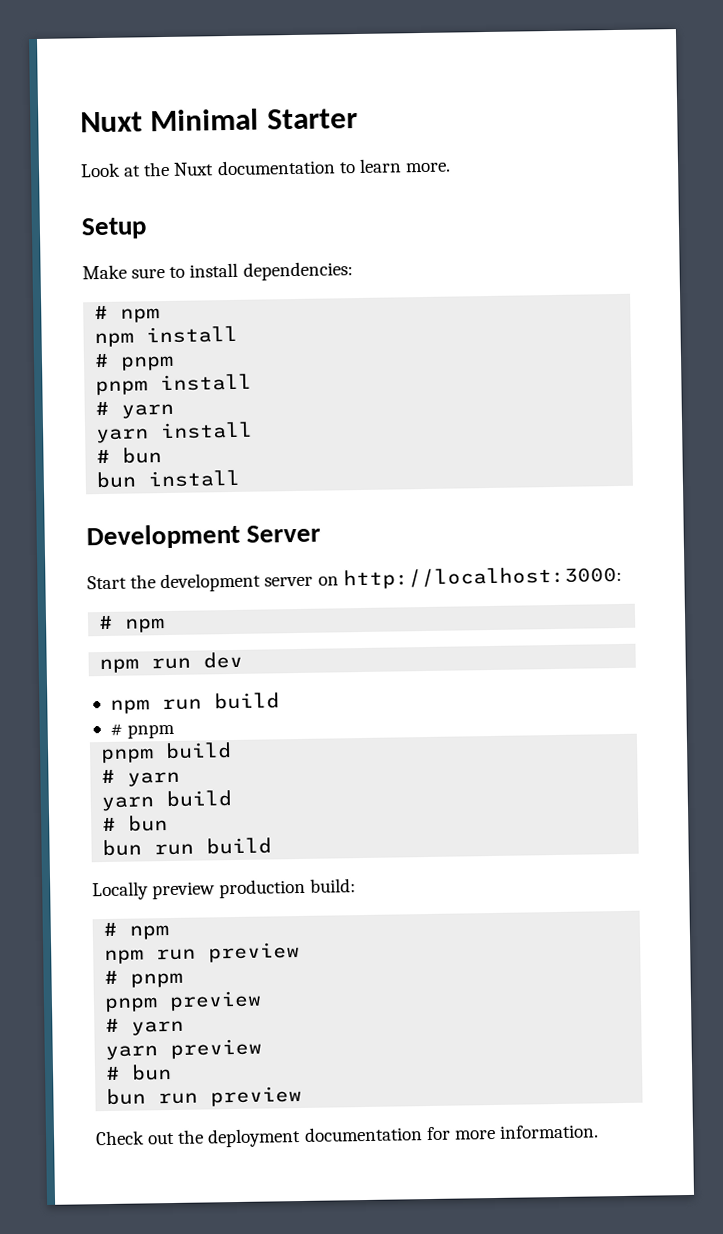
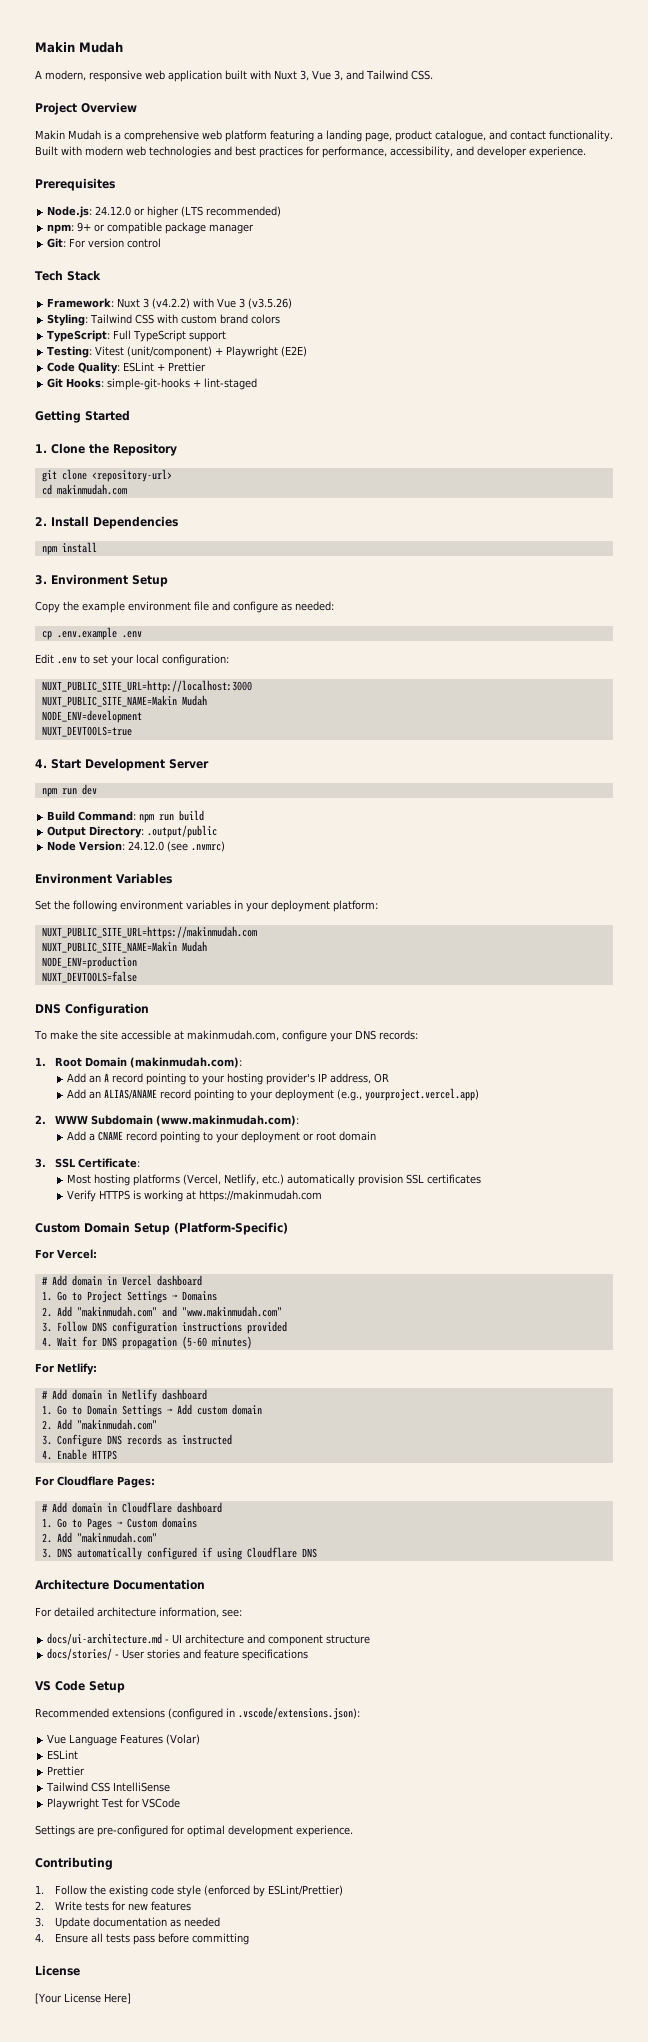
[80,108,358,133] [80,158,451,178] [81,217,147,240] [82,261,353,281] [94,305,161,323] [94,325,239,348] [94,353,175,371] [95,373,253,396] [95,401,175,419] [96,421,254,444] [96,447,163,464] [96,469,241,489] [86,523,322,550] [87,565,622,593] [98,615,166,633] Nuxt Minimal Starter // Look at the Nuxt documentation to learn more. // Setup // Make sure to install dependencies: // # npm // npm install // # pnpm // pnpm install // # yarn // yarn install // # bun // bun install // Development Server // Start the development server on http://localhost:3000: // # npm -> [35,42,123,53] [35,70,433,82] [35,102,137,115] [35,130,614,142] [35,146,586,158] [35,178,115,191] [47,206,282,218] [47,222,255,234] [47,238,162,248] [35,270,101,281] [47,298,293,309] [47,314,281,326] [47,330,227,342] [47,346,308,358] [47,362,207,374] [47,378,258,390] [35,410,130,423] [35,443,177,456] [41,469,172,482] [41,484,127,495] [35,516,178,529] [41,542,97,555] [35,574,168,587] [35,601,334,613] [41,627,142,640] [35,654,229,666] [41,680,252,693] [41,695,207,707] [41,710,142,723] [41,726,132,737] [35,758,209,771] Makin Mudah // A modern, responsive web application built with Nuxt 3, Vue 3, and Tailwind CSS. // Project Overview // Makin Mudah is a comprehensive web platform featuring a landing page, product catalogue, and contact functionality. Built with modern web technologies and best practices for performance, accessibility, and developer experience. // Prerequisites // Node.js: 24.12.0 or higher (LTS recommended) // npm: 9+ or compatible package manager // Git: For version control // Tech Stack // Framework: Nuxt 3 (v4.2.2) with Vue 3 (v3.5.26) // Styling: Tailwind CSS with custom brand colors // TypeScript: Full TypeScript support // Testing: Vitest (unit/component) + Playwright (E2E) // Code Quality: ESLint + Prettier // Git Hooks: simple-git-hooks + lint-staged // Getting Started // 1. Clone the Repository // git clone <repository-url> // cd makinmudah.com // 2. Install Dependencies // npm install // 3. Environment Setup // Copy the example environment file and configure as needed: // cp .env.example .env // Edit .env to set your local configuration: // NUXT_PUBLIC_SITE_URL=http://localhost:3000 // NUXT_PUBLIC_SITE_NAME=Makin Mudah // NODE_ENV=development // NUXT_DEVTOOLS=true // 4. Start Development Server
(244, 660) none -> [47,811,137,821] Build Command:
[109,723,176,739] [101,742,233,764] [101,769,181,787] [101,790,233,812] [102,815,169,832] [102,837,273,857] [92,878,357,901] [103,922,170,940] [104,941,301,965] [104,970,184,988] [104,990,263,1013] [105,1018,185,1036] [105,1038,263,1061] [105,1063,173,1081] [106,1085,303,1107] [95,1124,599,1148] # pnpm // pnpm build // # yarn // yarn build // # bun // bun run build // Locally preview production build: // # npm // npm run preview // # pnpm // pnpm preview // # yarn // yarn preview // # bun // bun run preview // Check out the deployment documentation for more information. -> [47,825,218,838] [47,841,226,852] [35,873,172,884] [35,900,378,912] [41,926,257,939] [41,941,207,953] [41,956,137,969] [41,971,137,983] [35,1003,149,1016] [34,1030,418,1042] [35,1057,242,1068] [67,1073,390,1085] [67,1088,480,1101] [35,1115,299,1126] [67,1131,377,1143] [35,1158,140,1168] [67,1174,482,1186] [67,1190,323,1202] [35,1222,288,1235] [35,1249,97,1259] [41,1275,202,1286] [41,1291,217,1303] [41,1306,282,1317] [41,1321,287,1334] [41,1336,252,1349] [35,1363,97,1375] [41,1389,207,1402] [41,1404,262,1417] [41,1419,157,1430] [41,1434,232,1447] [41,1449,117,1460] [35,1476,155,1488] [41,1502,222,1513] [41,1517,197,1530] [41,1532,157,1543] [41,1547,317,1560] [35,1579,205,1590] [35,1607,242,1618] [47,1633,371,1646] [47,1648,309,1661] [35,1680,125,1693] [35,1707,360,1720] [47,1734,201,1746] [47,1750,79,1760] [47,1766,86,1776] [46,1782,171,1792] [47,1798,181,1810] [35,1825,353,1837] [35,1857,113,1870] [35,1885,343,1897] [35,1901,191,1911] [35,1917,220,1929] [35,1933,249,1945] [35,1965,80,1976] [35,1993,131,2004] Output Directory: .output/public // Node Version: 24.12.0 (see .nvmrc) // Environment Variables // Set the following environment variables in your deployment platform: // NUXT_PUBLIC_SITE_URL=https://makinmudah.com // NUXT_PUBLIC_SITE_NAME=Makin Mudah // NODE_ENV=production // NUXT_DEVTOOLS=false // DNS Configuration // To make the site accessible at makinmudah.com, configure your DNS records: // 1. Root Domain (makinmudah.com): // Add an A record pointing to your hosting provider's IP address, OR // Add an ALIAS/ANAME record pointing to your deployment (e.g., yourproject.vercel.app) // 2. WWW Subdomain (www.makinmudah.com): // Add a CNAME record pointing to your deployment or root domain // 3. SSL Certificate: // Most hosting platforms (Vercel, Netlify, etc.) automatically provision SSL certificates // Verify HTTPS is working at https://makinmudah.com // Custom Domain Setup (Platform-Specific) // For Vercel: // # Add domain in Vercel dashboard // 1. Go to Project Settings → Domains // 2. Add "makinmudah.com" and "www.makinmudah.com" // 3. Follow DNS configuration instructions provided // 4. Wait for DNS propagation (5-60 minutes) // For Netlify: // # Add domain in Netlify dashboard // 1. Go to Domain Settings → Add custom domain // 2. Add "makinmudah.com" // 3. Configure DNS records as instructed // 4. Enable HTTPS // For Cloudflare Pages: // # Add domain in Cloudflare dashboard // 1. Go to Pages → Custom domains // 2. Add "makinmudah.com" // 3. DNS automatically configured if using Cloudflare DNS // Architecture Documentation // For detailed architecture information, see: // docs/ui-architecture.md - UI architecture and component structure // docs/stories/ - User stories and feature specifications // VS Code Setup // Recommended extensions (configured in .vscode/extensions.json): // Vue Language Features (Volar) // ESLint // Prettier // Tailwind CSS IntelliSense // Playwright Test for VSCode // Settings are pre-configured for optimal development experience. // Contributing // 1. Follow the existing code style (enforced by ESLint/Prettier) // 2. Write tests for new features // 3. Update documentation as needed // 4. Ensure all tests pass before committing // License // [Your License Here]

